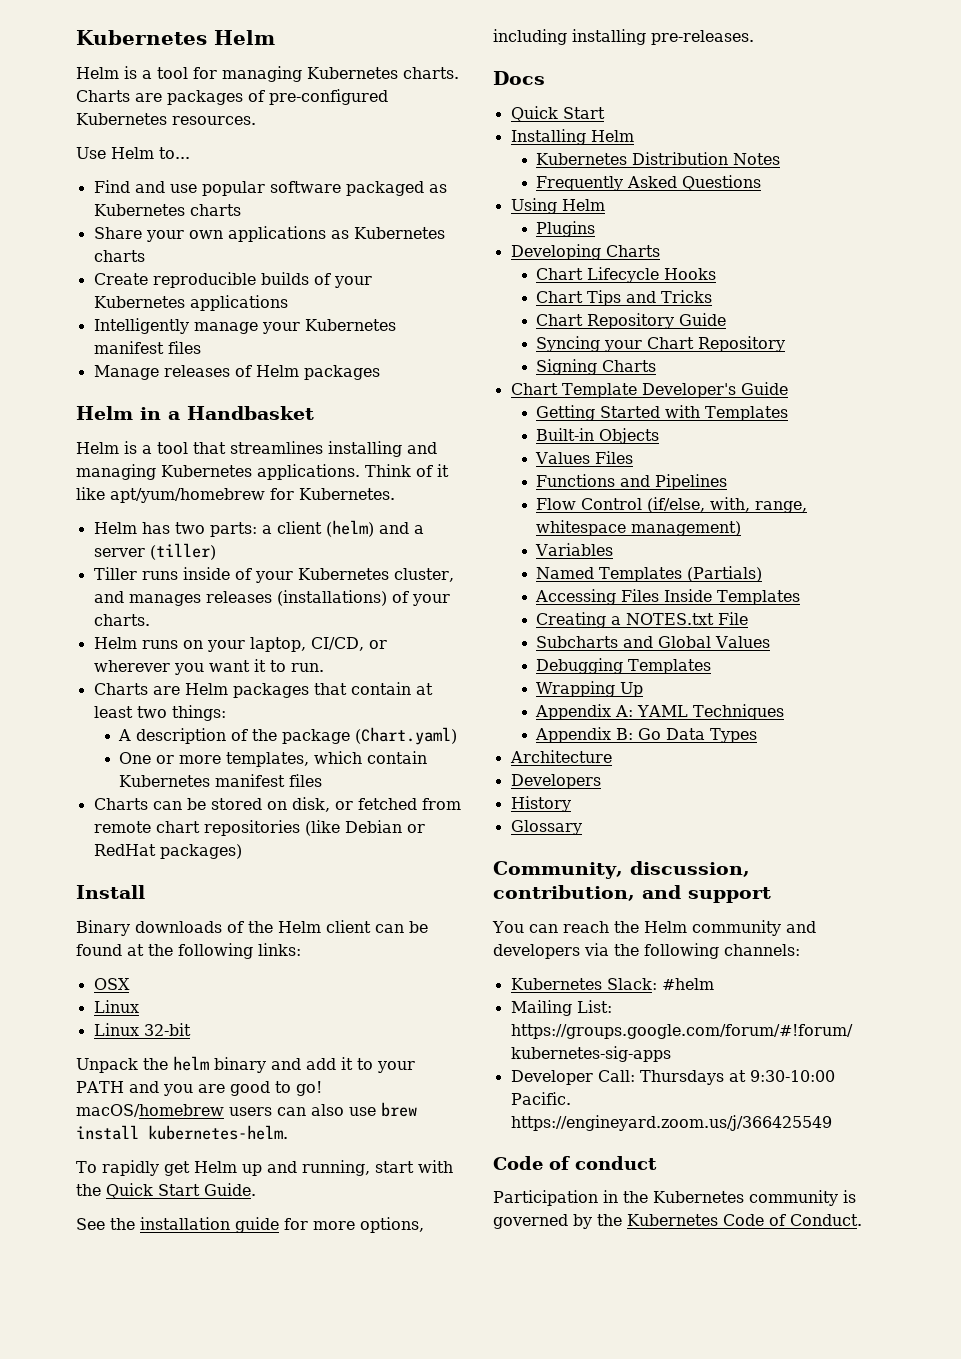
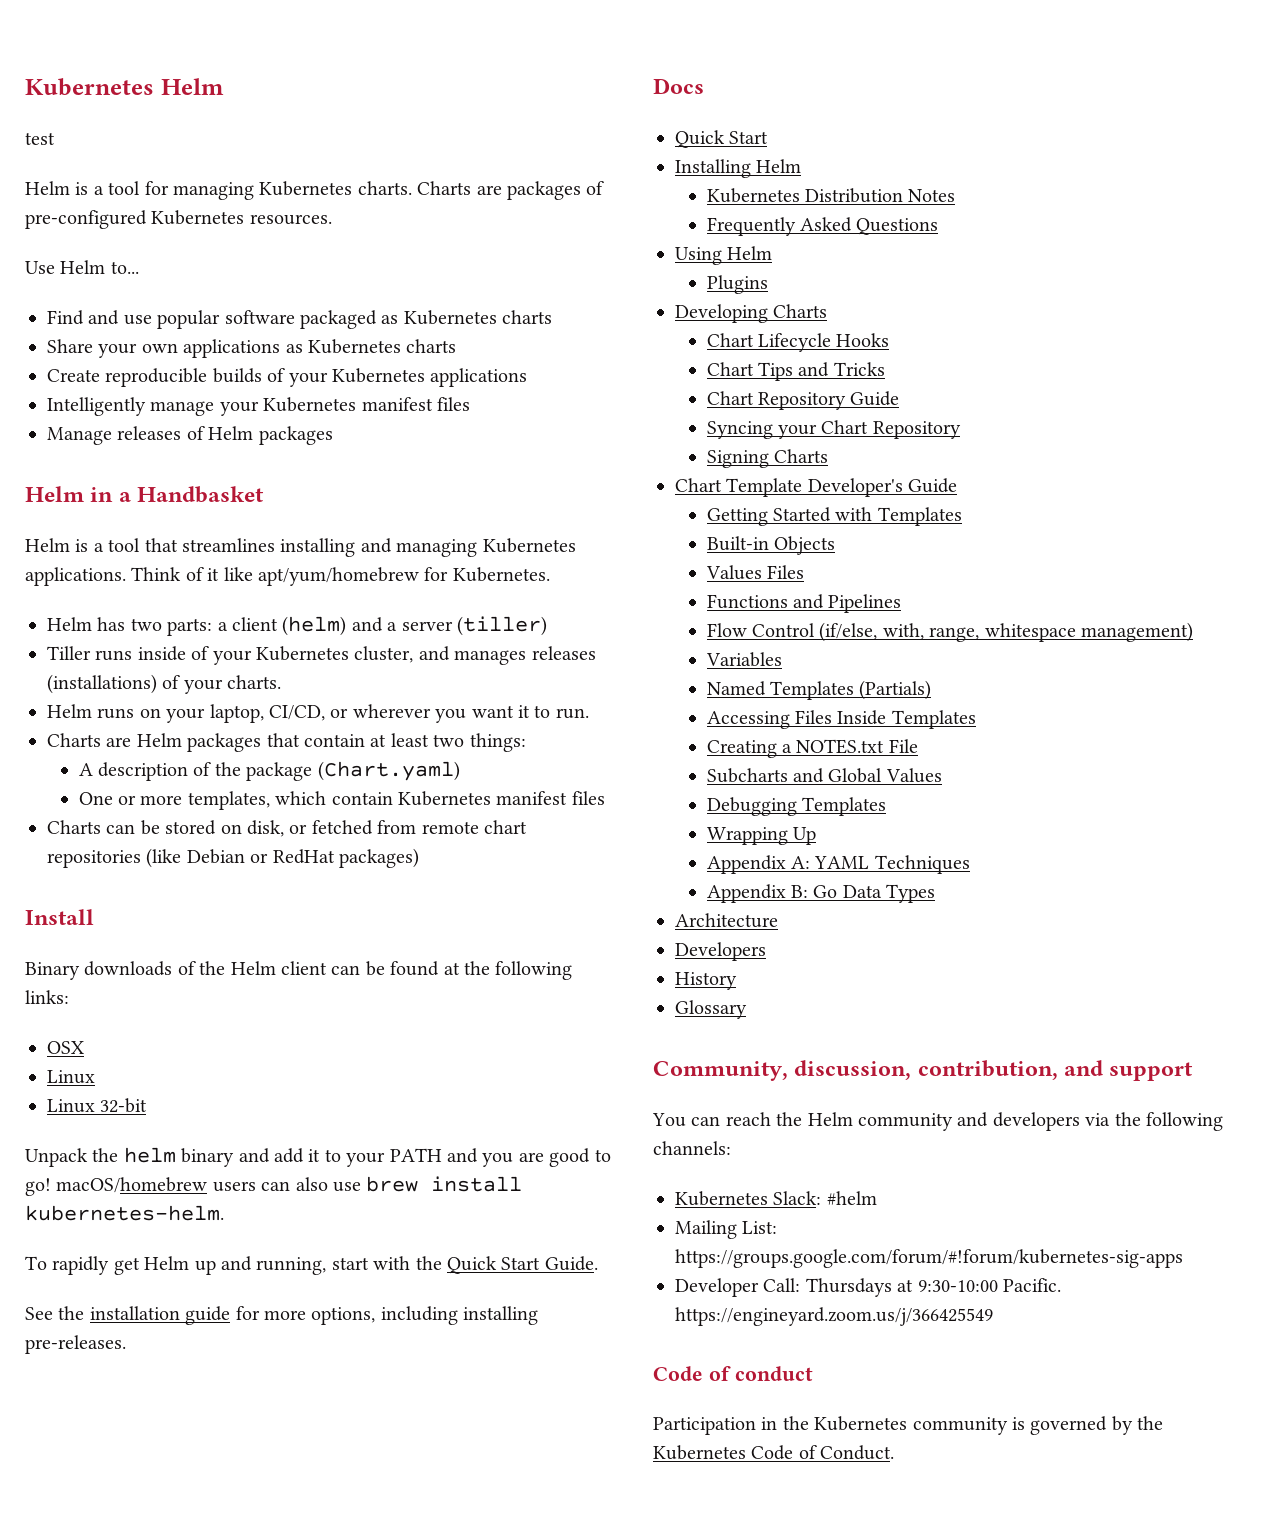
(275, 37) none -> [25,132,55,145] // test

